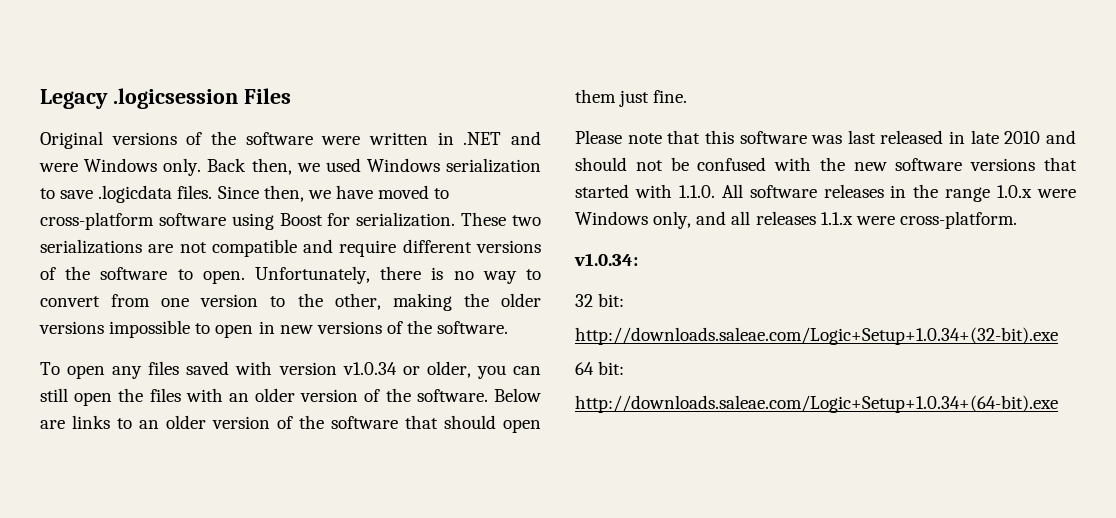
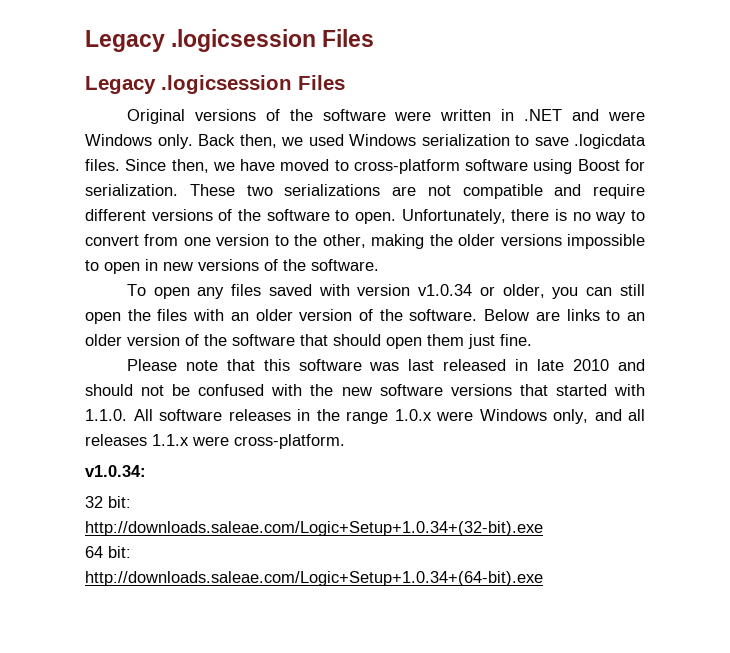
[40,88,291,109] Legacy .logicsession Files -> [85,29,375,52] [85,75,345,94] Legacy .logicsession Files // Legacy .logicsession Files

